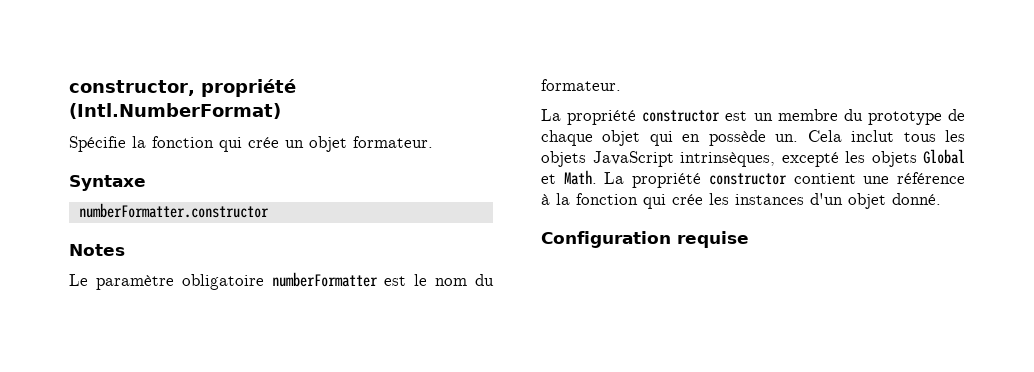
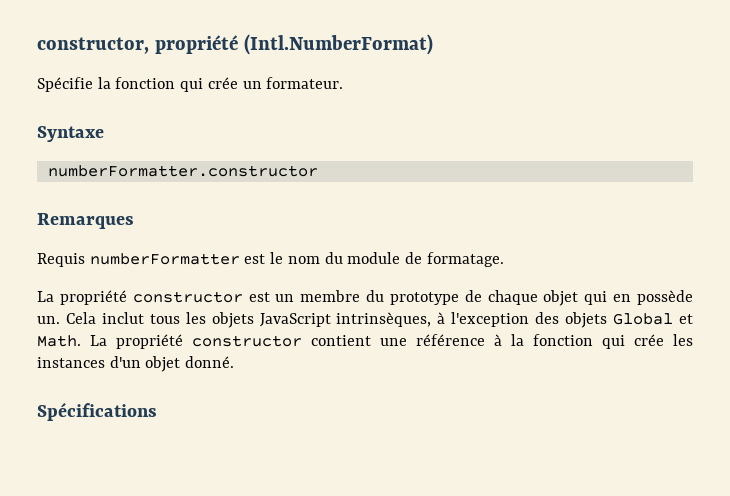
[309,136,347,152] objet -> (262, 85) none
[69,244,125,256] [69,274,264,290] Notes // Le paramètre obligatoire -> [37,213,134,229] [37,253,85,267] Remarques // Requis
[541,79,621,91] formateur. -> [347,252,504,267] module de formatage.
[781,151,865,167] excepté les -> [437,312,560,327] à l'exception des
[541,231,749,248] Configuration requise -> [37,402,157,421] Spécifications

